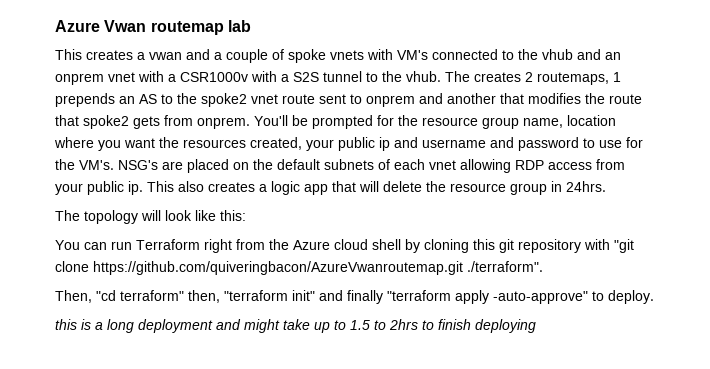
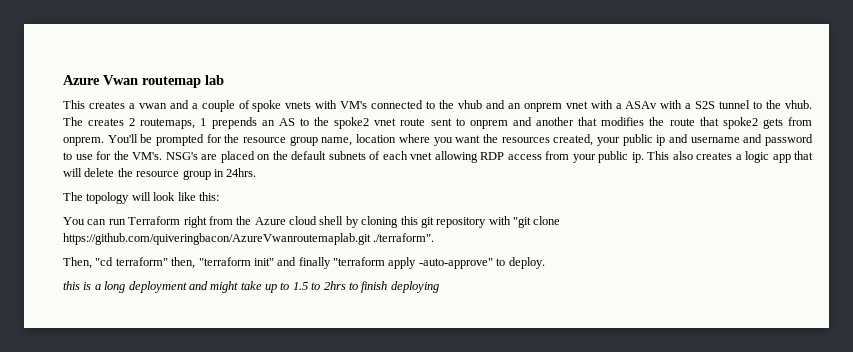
[180,72,248,82] CSR1000v -> [625,101,658,109] ASAv
[93,261,463,275] https://github.com/quiveringbacon/AzureVwanroutemap.git -> [63,233,371,245] https://github.com/quiveringbacon/AzureVwanroutemaplab.git

